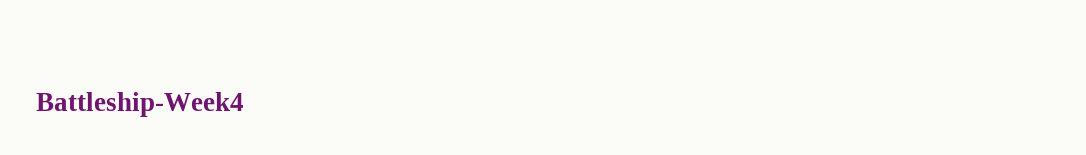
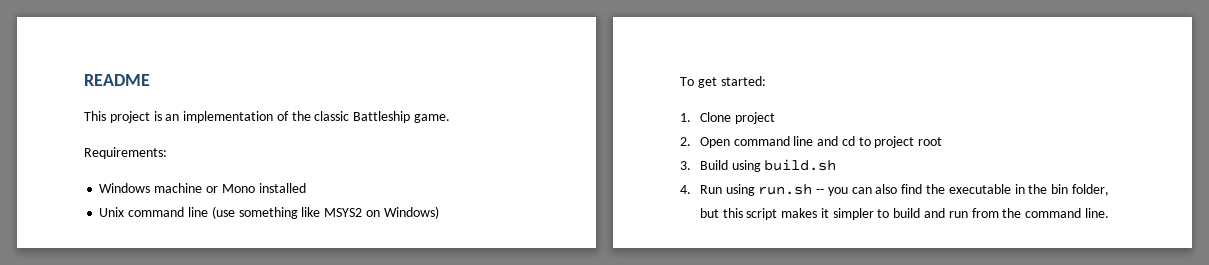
[36,92,244,117] Battleship-Week4 -> [84,74,150,86] [84,111,451,123] [84,147,167,159] [99,183,306,193] [99,206,439,219] [680,76,766,88] [680,112,775,124] [680,136,943,148] [680,159,837,172] [680,184,1109,196] [699,208,1109,220] README // This project is an implementation of the classic Battleship game. // Requirements: // Windows machine or Mono installed // Unix command line (use something like MSYS2 on Windows) // To get started: // 1. Clone project // 2. Open command line and cd to project root // 3. Build using build.sh // 4. Run using run.sh -- you can also find the executable in the bin folder, but this script makes it simpler to build and run from the command line.

